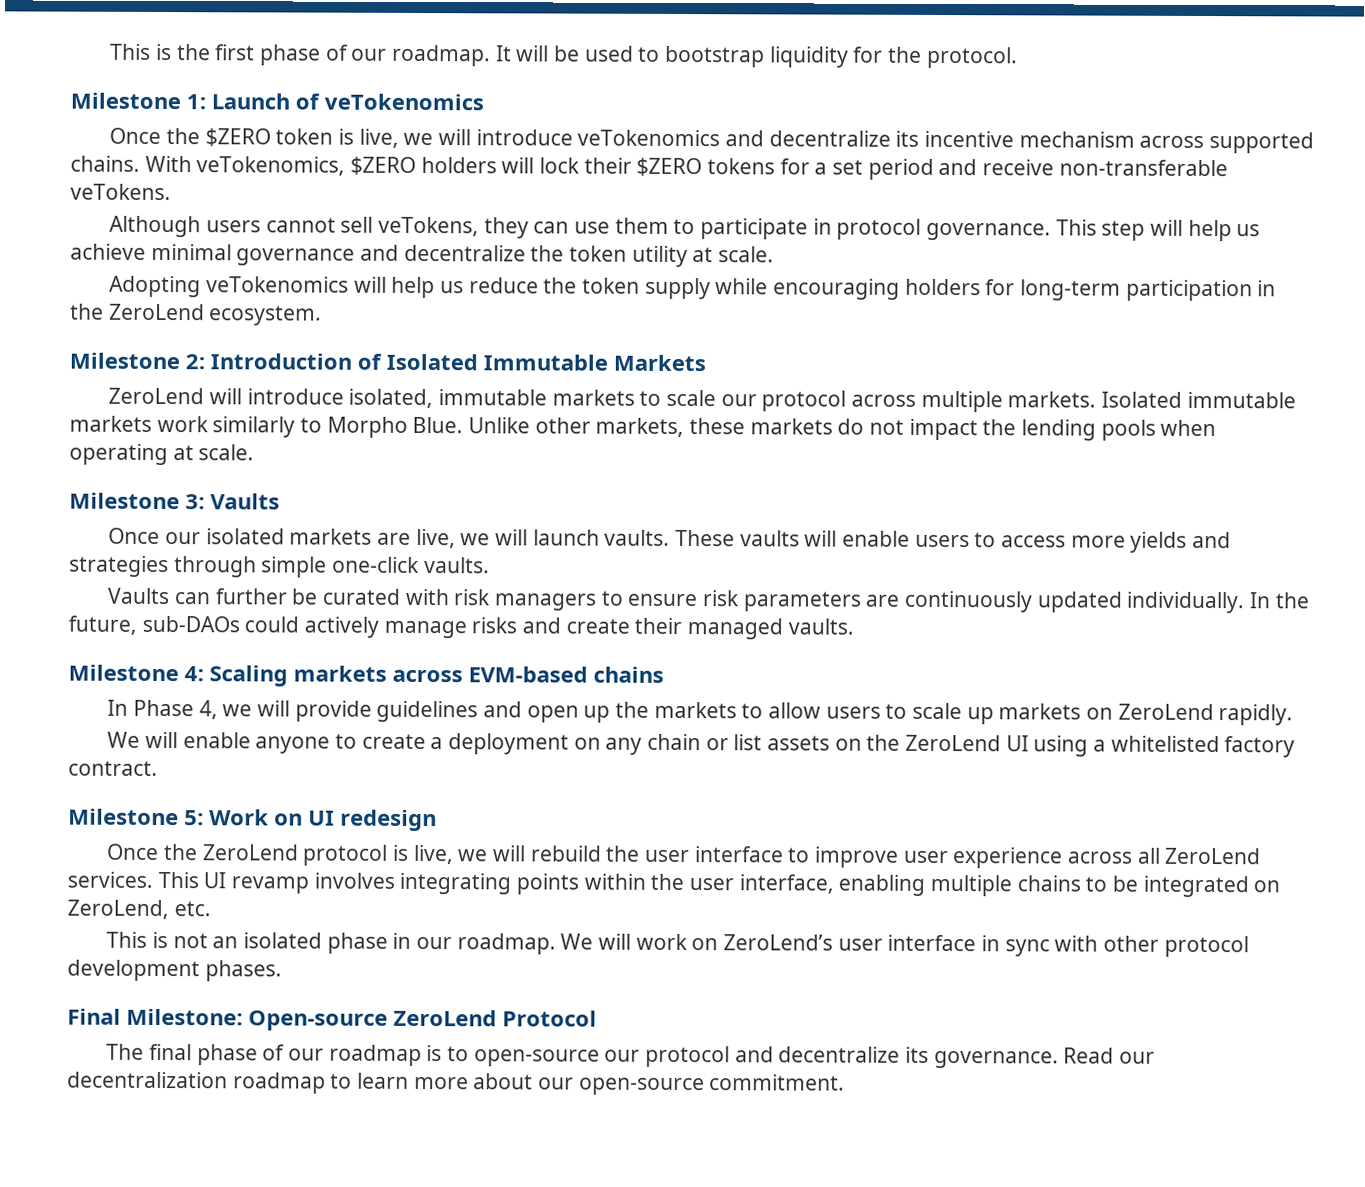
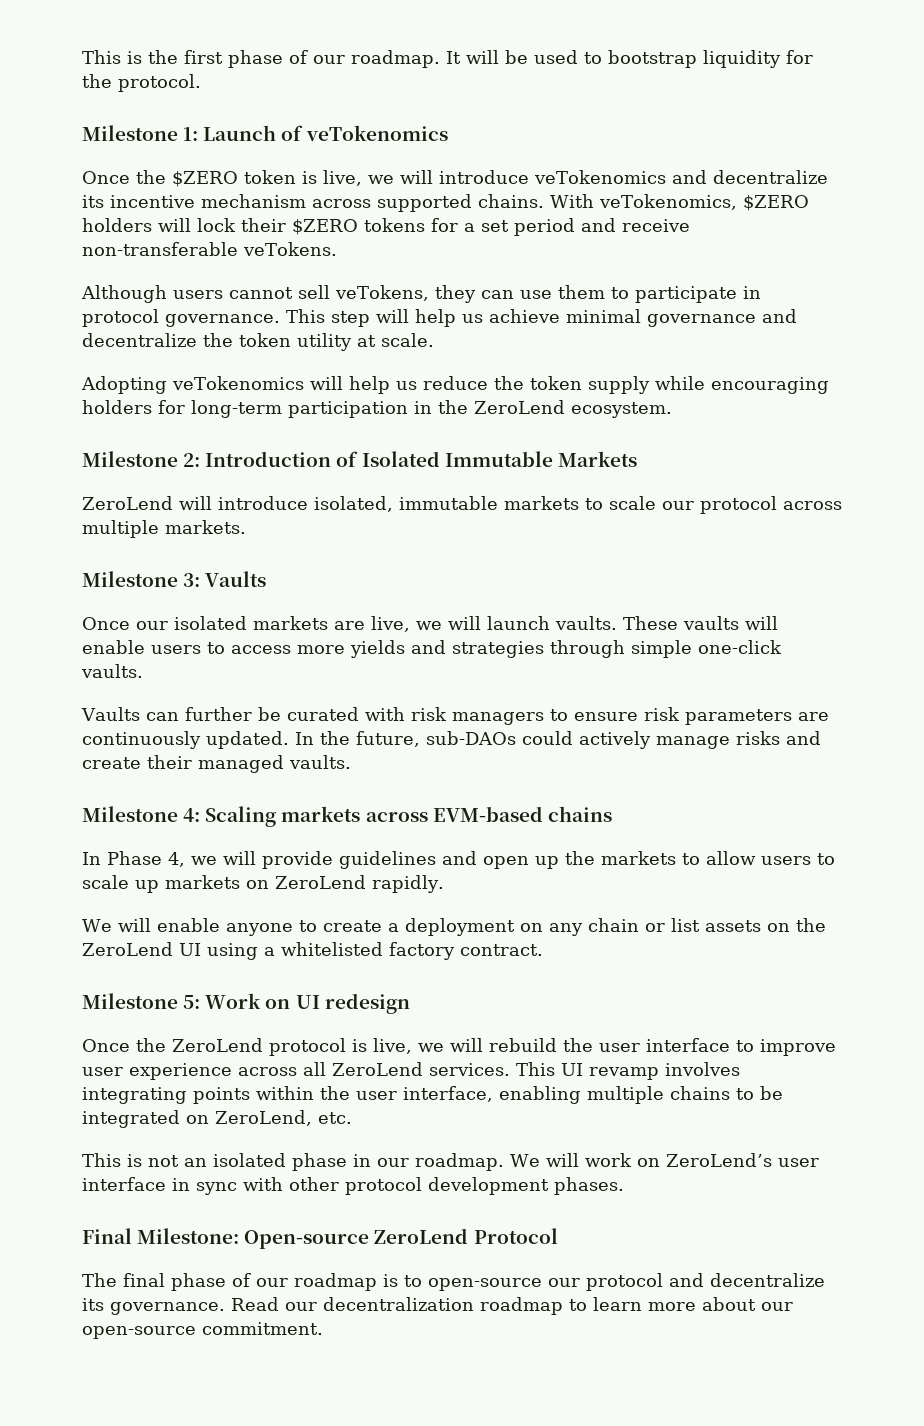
[1101,391,1296,409] [69,415,1217,441] [69,443,255,466] Isolated immutable markets work similarly to Morpho Blue. Unlike other markets, these markets do not impact the lending pools when operating at scale. -> (246, 527) none
[1036,591,1246,614] updated individually. -> [206,731,289,749] updated.

